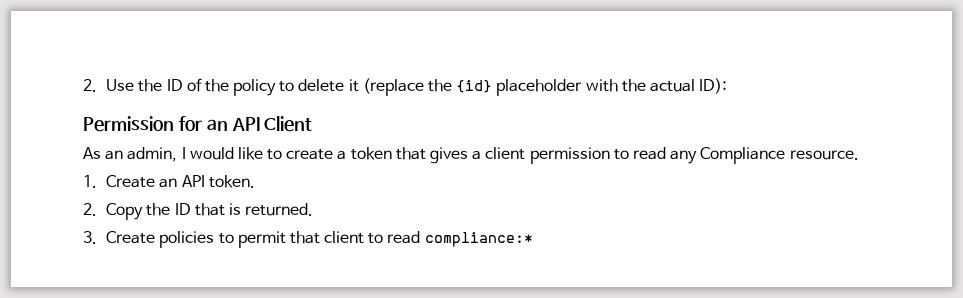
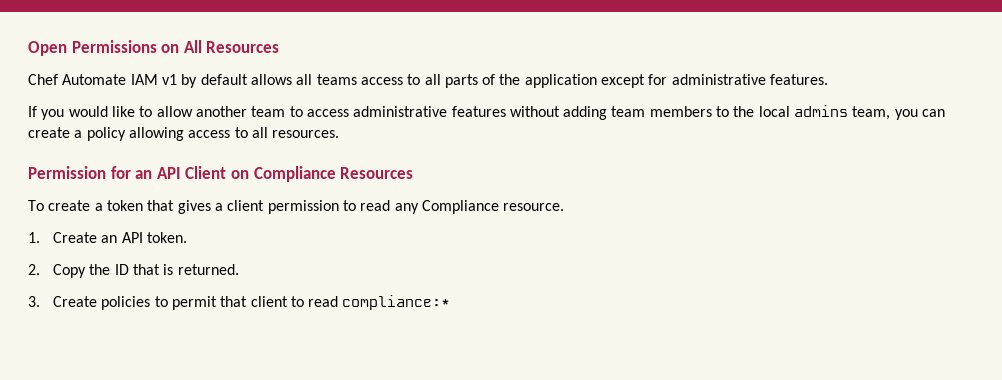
[83,78,728,96] 2. Use the ID of the policy to delete it (replace the {id} placeholder with the actual ID): -> [28,40,280,56] [28,74,829,88] [28,105,946,120] [28,127,340,141] Open Permissions on All Resources // Chef Automate IAM v1 by default allows all teams access to all parts of the application except for administrative features. // If you would like to allow another team to access administrative features without adding team members to the local admins team, you can create a policy allowing access to all resources.
[83,147,283,162] // As an admin, I would like to -> [230,166,414,182] [28,200,44,211] on Compliance Resources // To

